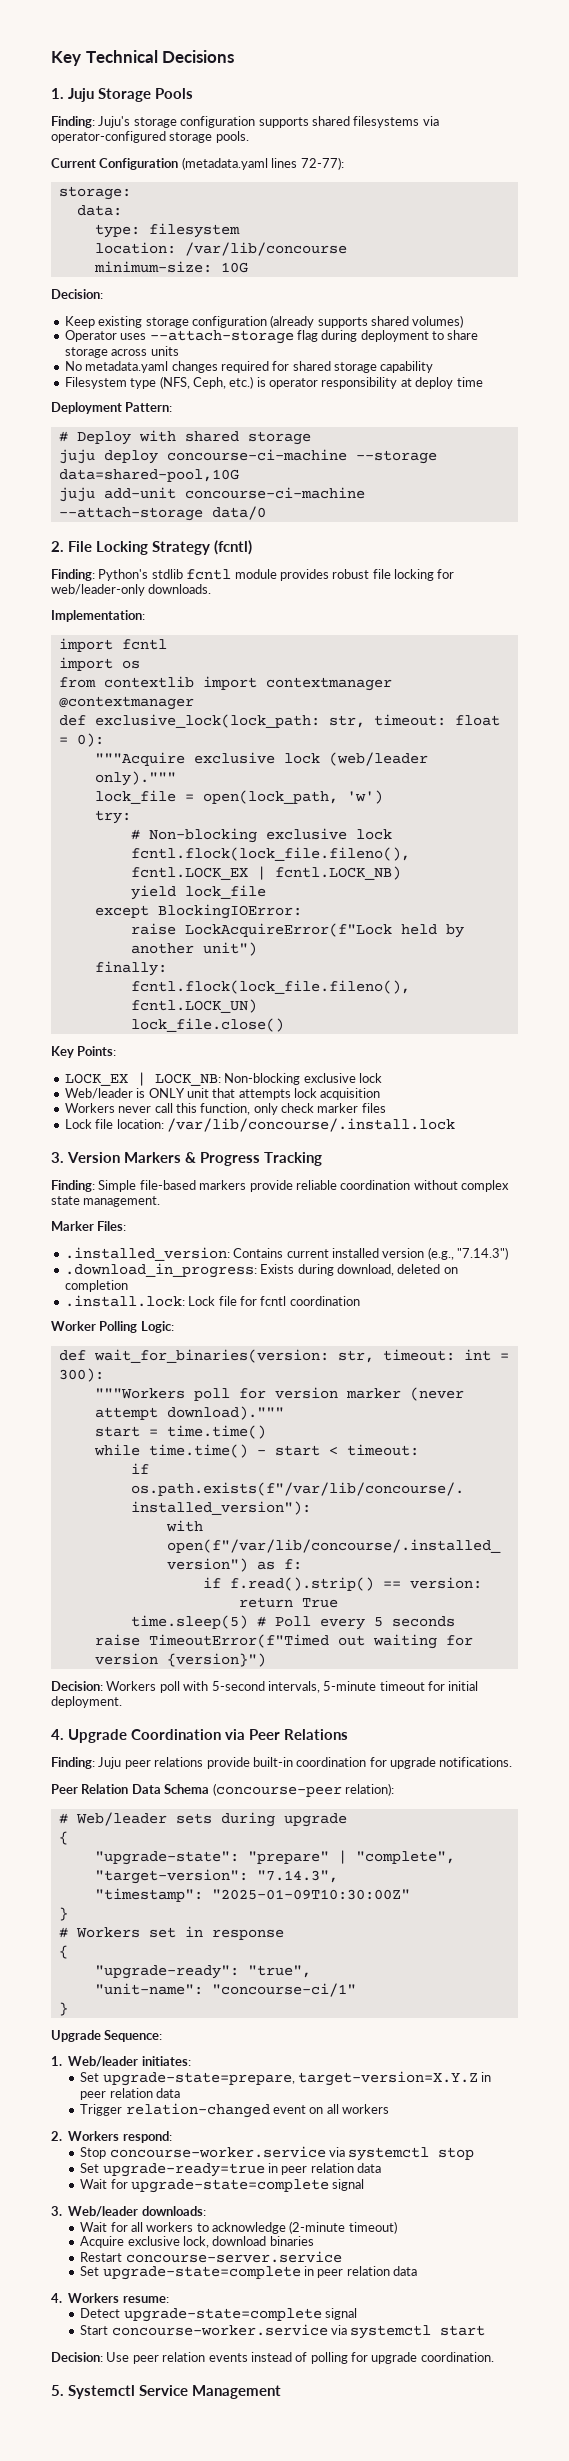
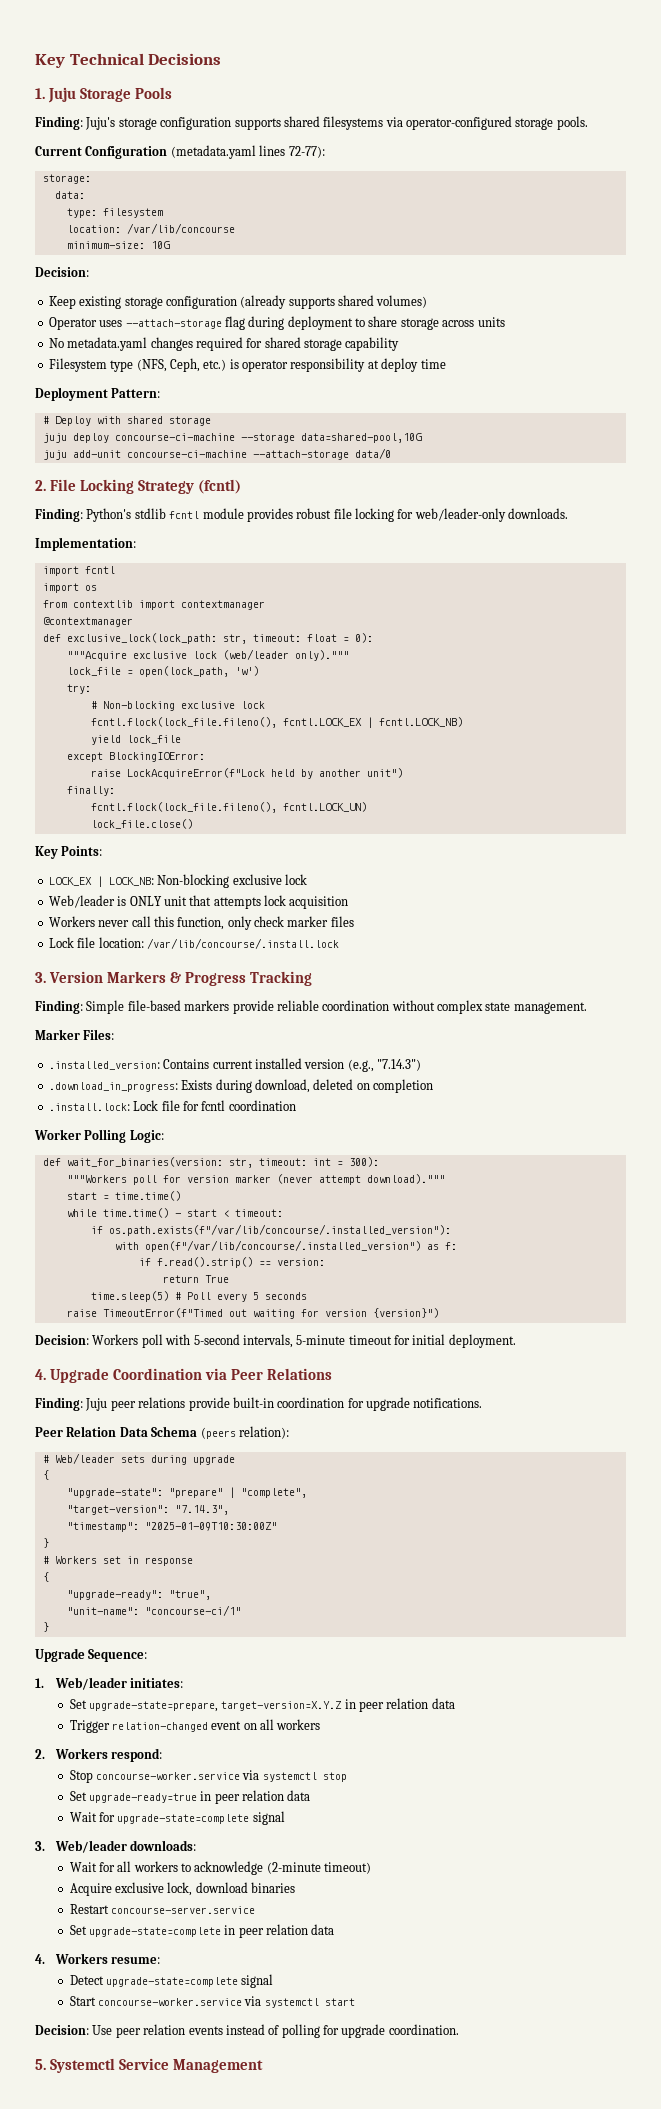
[212,1783,342,1797] (concourse-peer -> [200,1427,236,1439] (peers

